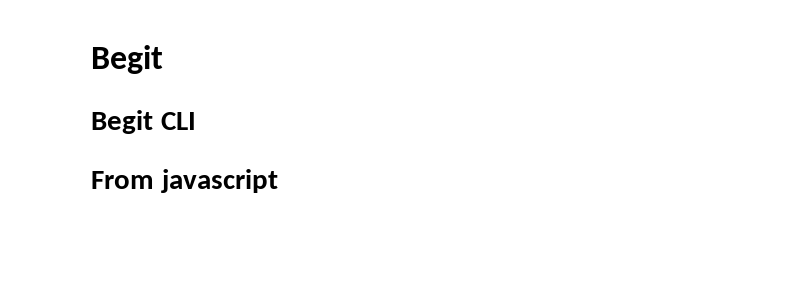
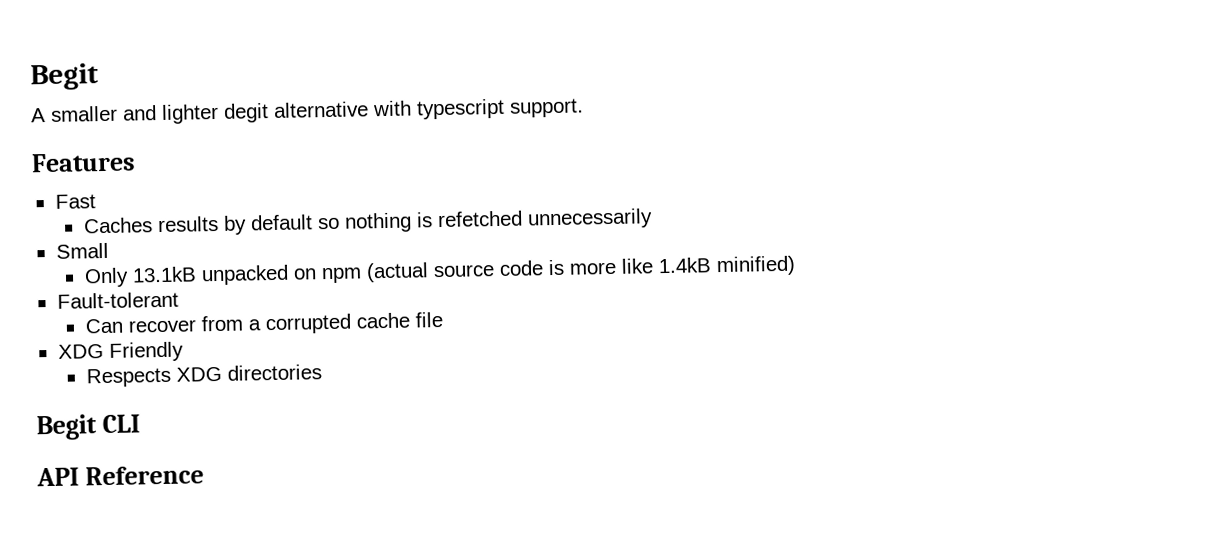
[91,45,163,74] Begit -> [30,63,99,91] [31,98,584,124] [31,152,136,173] [54,194,96,209] [82,208,653,235] [55,242,109,259] [83,255,796,288] [56,291,179,309] [84,311,443,335] [57,341,184,362] [85,364,322,388] Begit // A smaller and lighter degit alternative with typescript support. // Features // Fast // Caches results by default so nothing is refetched unnecessarily // Small // Only 13.1kB unpacked on npm (actual source code is more like 1.4kB minified) // Fault-tolerant // Can recover from a corrupted cache file // XDG Friendly // Respects XDG directories
[91,169,278,193] From javascript -> [36,465,205,487] API Reference

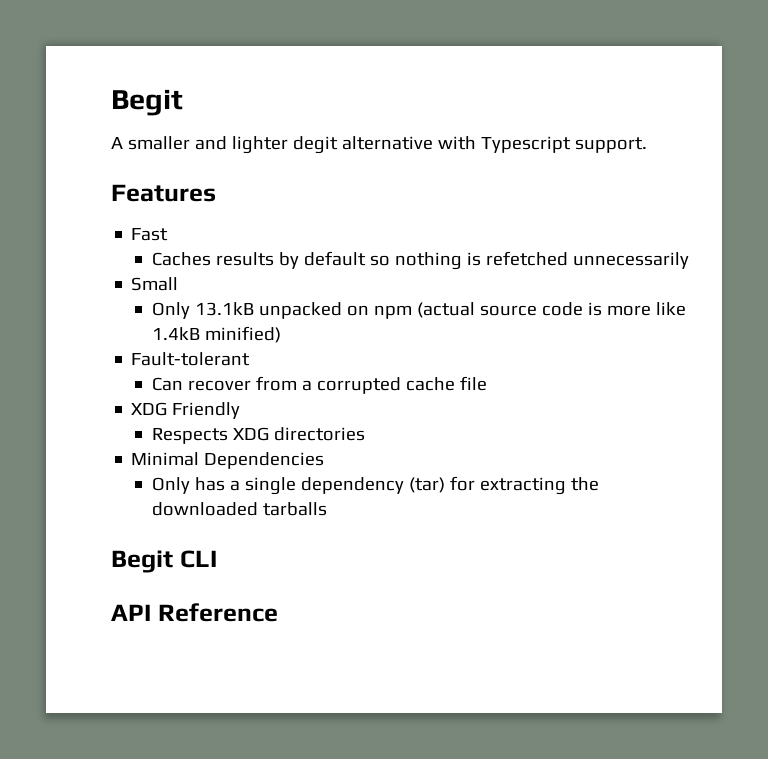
[416,98,505,120] typescript -> [480,136,571,153] Typescript
(322, 372) none -> [131,452,325,469] [151,476,599,495] [151,502,327,516] // Minimal Dependencies // Only has a single dependency (tar) for extracting the downloaded tarballs

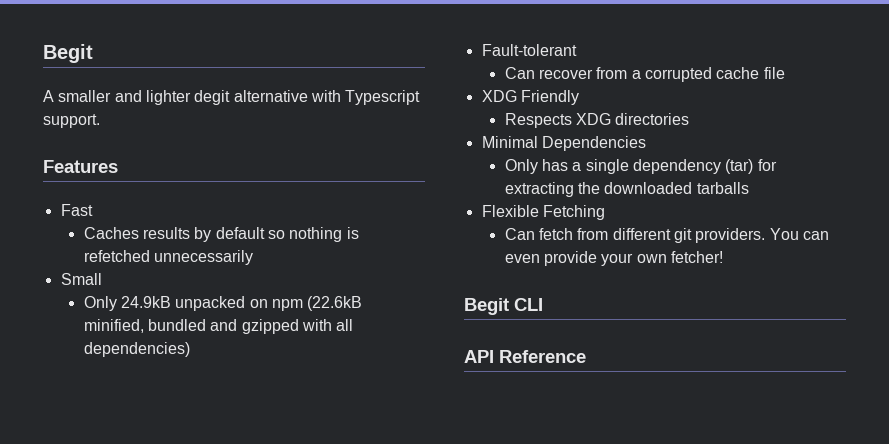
[194,302,254,316] 13.1kB -> [121,296,172,308] 24.9kB
[416,302,686,318] [151,326,281,343] (actual source code is more like 1.4kB minified) -> [307,296,363,311] [83,319,354,334] [83,342,190,357] (22.6kB minified, bundled and gzipped with all dependencies)
(327, 509) none -> [481,205,605,220] [504,228,830,243] [504,251,724,266] // Flexible Fetching // Can fetch from different git providers. You can even provide your own fetcher!

